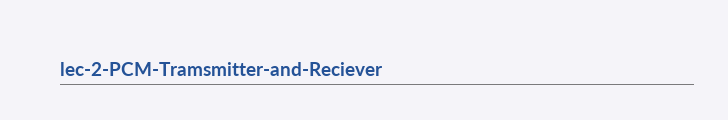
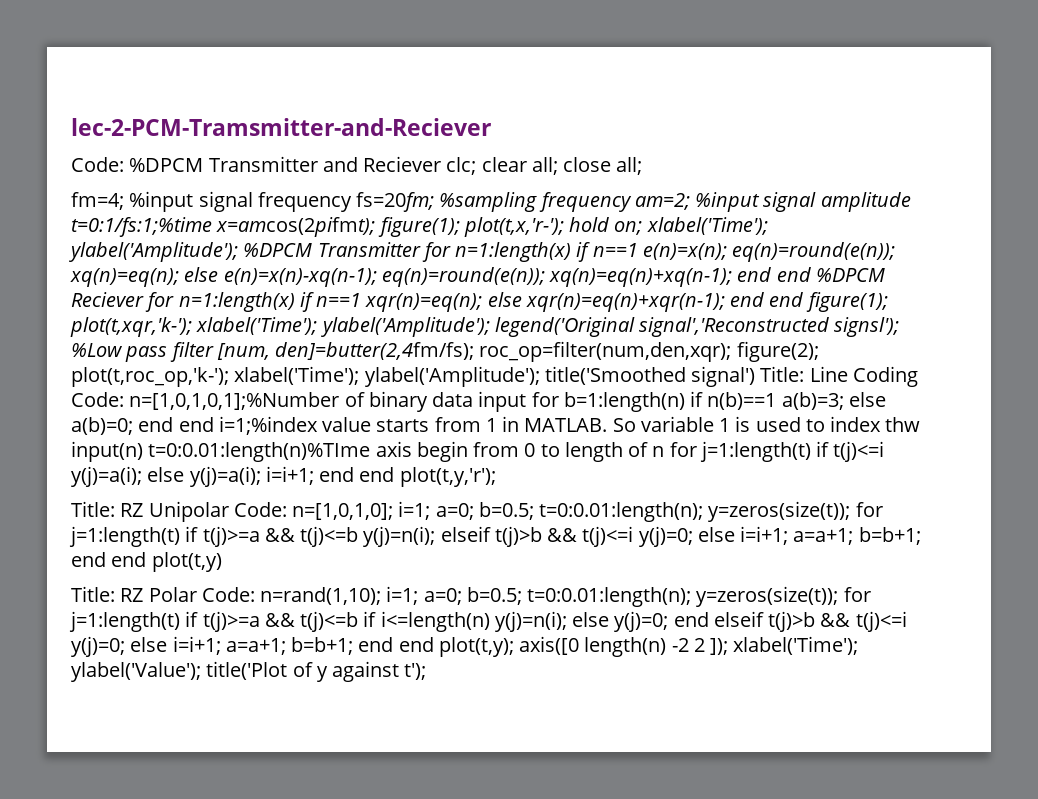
(383, 69) none -> [71,156,643,175] [71,191,911,212] [71,217,768,237] [69,242,896,262] [70,267,885,287] [71,292,888,312] [70,317,900,337] [71,341,819,362] [71,366,918,387] [71,391,886,412] [71,416,921,435] [71,441,885,462] [71,466,496,487] [71,501,883,522] [69,526,921,547] [71,552,222,572] [71,586,871,607] [69,611,907,632] [71,636,859,657] [71,661,427,682] // Code: %DPCM Transmitter and Reciever clc; clear all; close all; // fm=4; %input signal frequency fs=20fm; %sampling frequency am=2; %input signal amplitude t=0:1/fs:1;%time x=amcos(2pifmt); figure(1); plot(t,x,'r-'); hold on; xlabel('Time'); ylabel('Amplitude'); %DPCM Transmitter for n=1:length(x) if n==1 e(n)=x(n); eq(n)=round(e(n)); xq(n)=eq(n); else e(n)=x(n)-xq(n-1); eq(n)=round(e(n)); xq(n)=eq(n)+xq(n-1); end end %DPCM Reciever for n=1:length(x) if n==1 xqr(n)=eq(n); else xqr(n)=eq(n)+xqr(n-1); end end figure(1); plot(t,xqr,'k-'); xlabel('Time'); ylabel('Amplitude'); legend('Original signal','Reconstructed signsl'); %Low pass filter [num, den]=butter(2,4fm/fs); roc_op=filter(num,den,xqr); figure(2); plot(t,roc_op,'k-'); xlabel('Time'); ylabel('Amplitude'); title('Smoothed signal') Title: Line Coding Code: n=[1,0,1,0,1];%Number of binary data input for b=1:length(n) if n(b)==1 a(b)=3; else a(b)=0; end end i=1;%index value starts from 1 in MATLAB. So variable 1 is used to index thw input(n) t=0:0.01:length(n)%TIme axis begin from 0 to length of n for j=1:length(t) if t(j)<=i y(j)=a(i); else y(j)=a(i); i=i+1; end end plot(t,y,'r'); // Title: RZ Unipolar Code: n=[1,0,1,0]; i=1; a=0; b=0.5; t=0:0.01:length(n); y=zeros(size(t)); for j=1:length(t) if t(j)>=a && t(j)<=b y(j)=n(i); elseif t(j)>b && t(j)<=i y(j)=0; else i=i+1; a=a+1; b=b+1; end end plot(t,y) // Title: RZ Polar Code: n=rand(1,10); i=1; a=0; b=0.5; t=0:0.01:length(n); y=zeros(size(t)); for j=1:length(t) if t(j)>=a && t(j)<=b if i<=length(n) y(j)=n(i); else y(j)=0; end elseif t(j)>b && t(j)<=i y(j)=0; else i=i+1; a=a+1; b=b+1; end end plot(t,y); axis([0 length(n) -2 2 ]); xlabel('Time'); ylabel('Value'); title('Plot of y against t');

